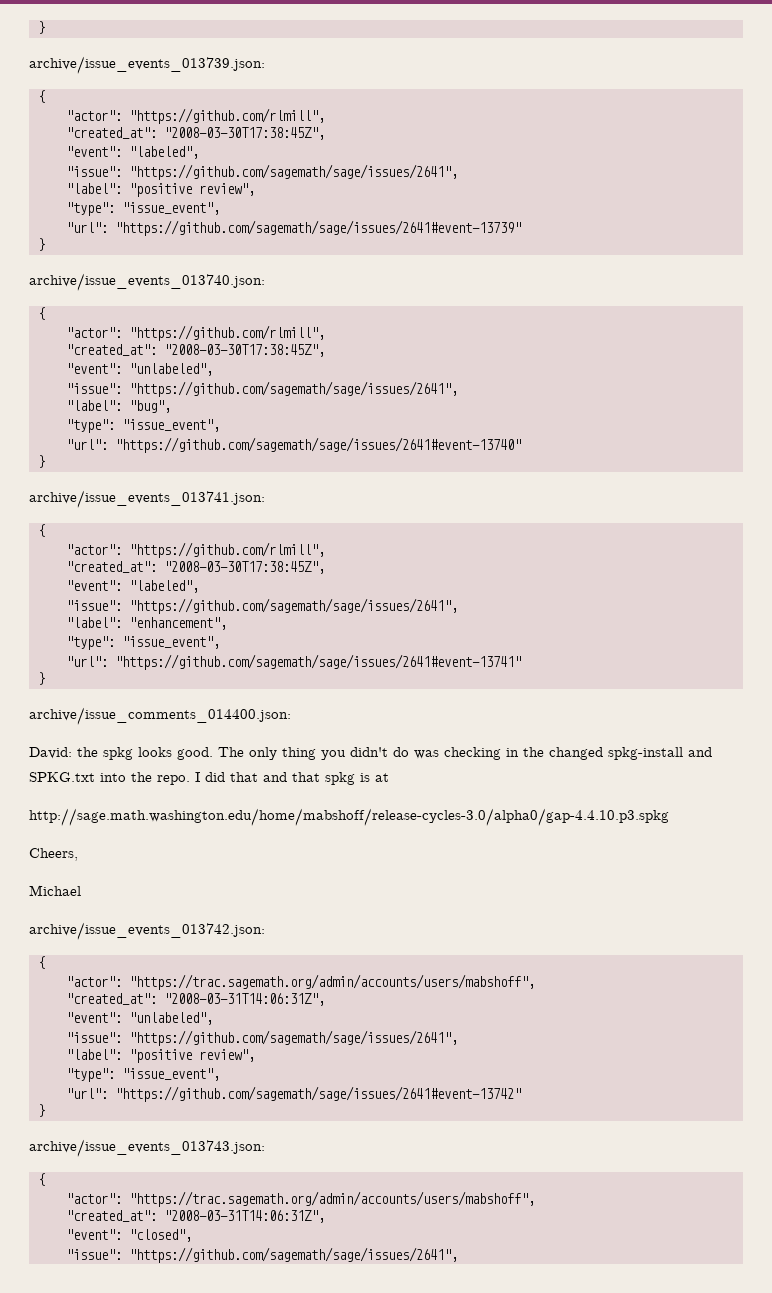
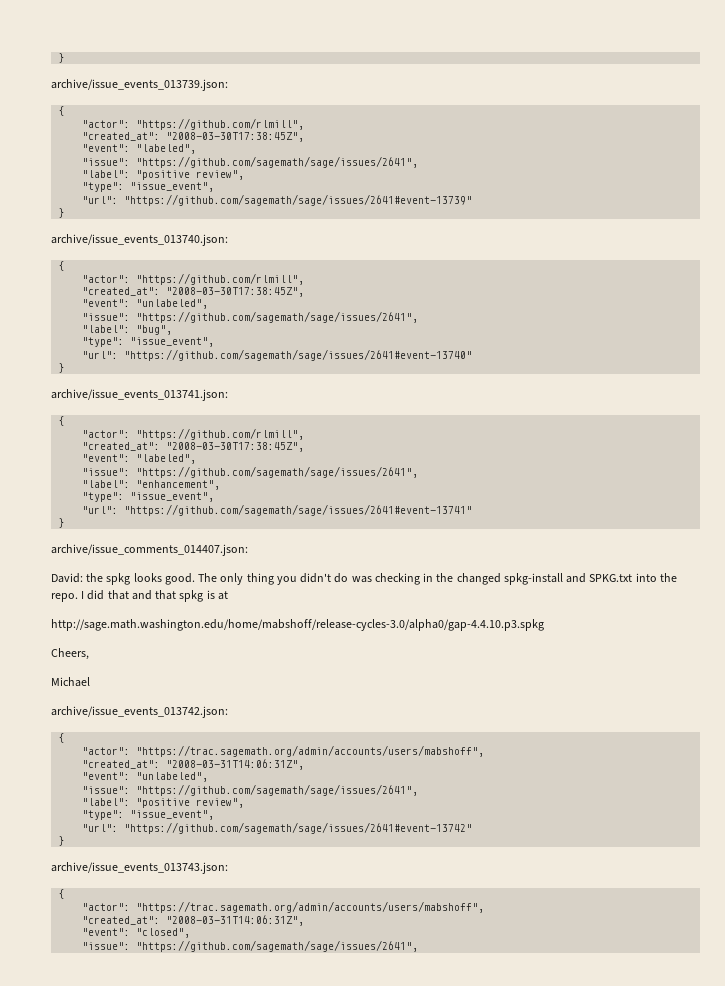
[29,707,291,725] archive/issue_comments_014400.json: -> [51,544,248,556] archive/issue_comments_014407.json:

